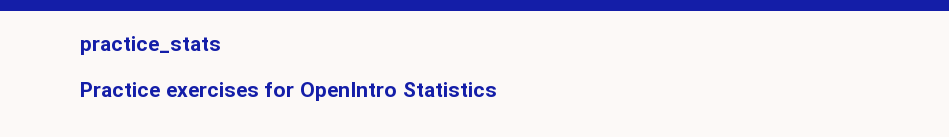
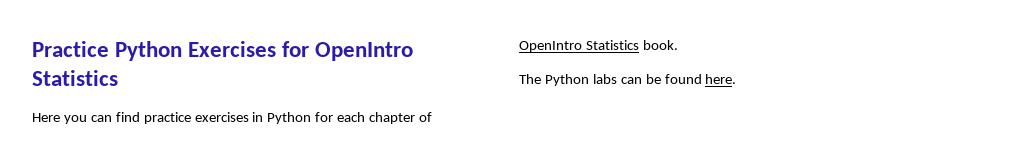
[80,36,221,55] [80,82,259,97] practice_stats // Practice exercises -> [32,41,277,61] Practice Python Exercises
(497, 89) none -> [32,112,433,124] [519,40,678,52] [519,74,737,86] // Here you can find practice exercises in Python for each chapter of OpenIntro Statistics book. // The Python labs can be found here.

